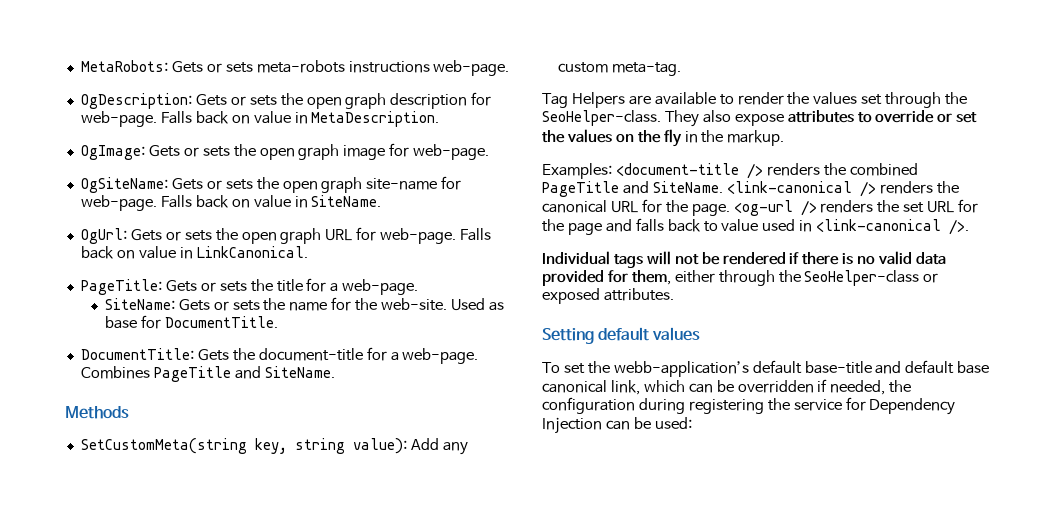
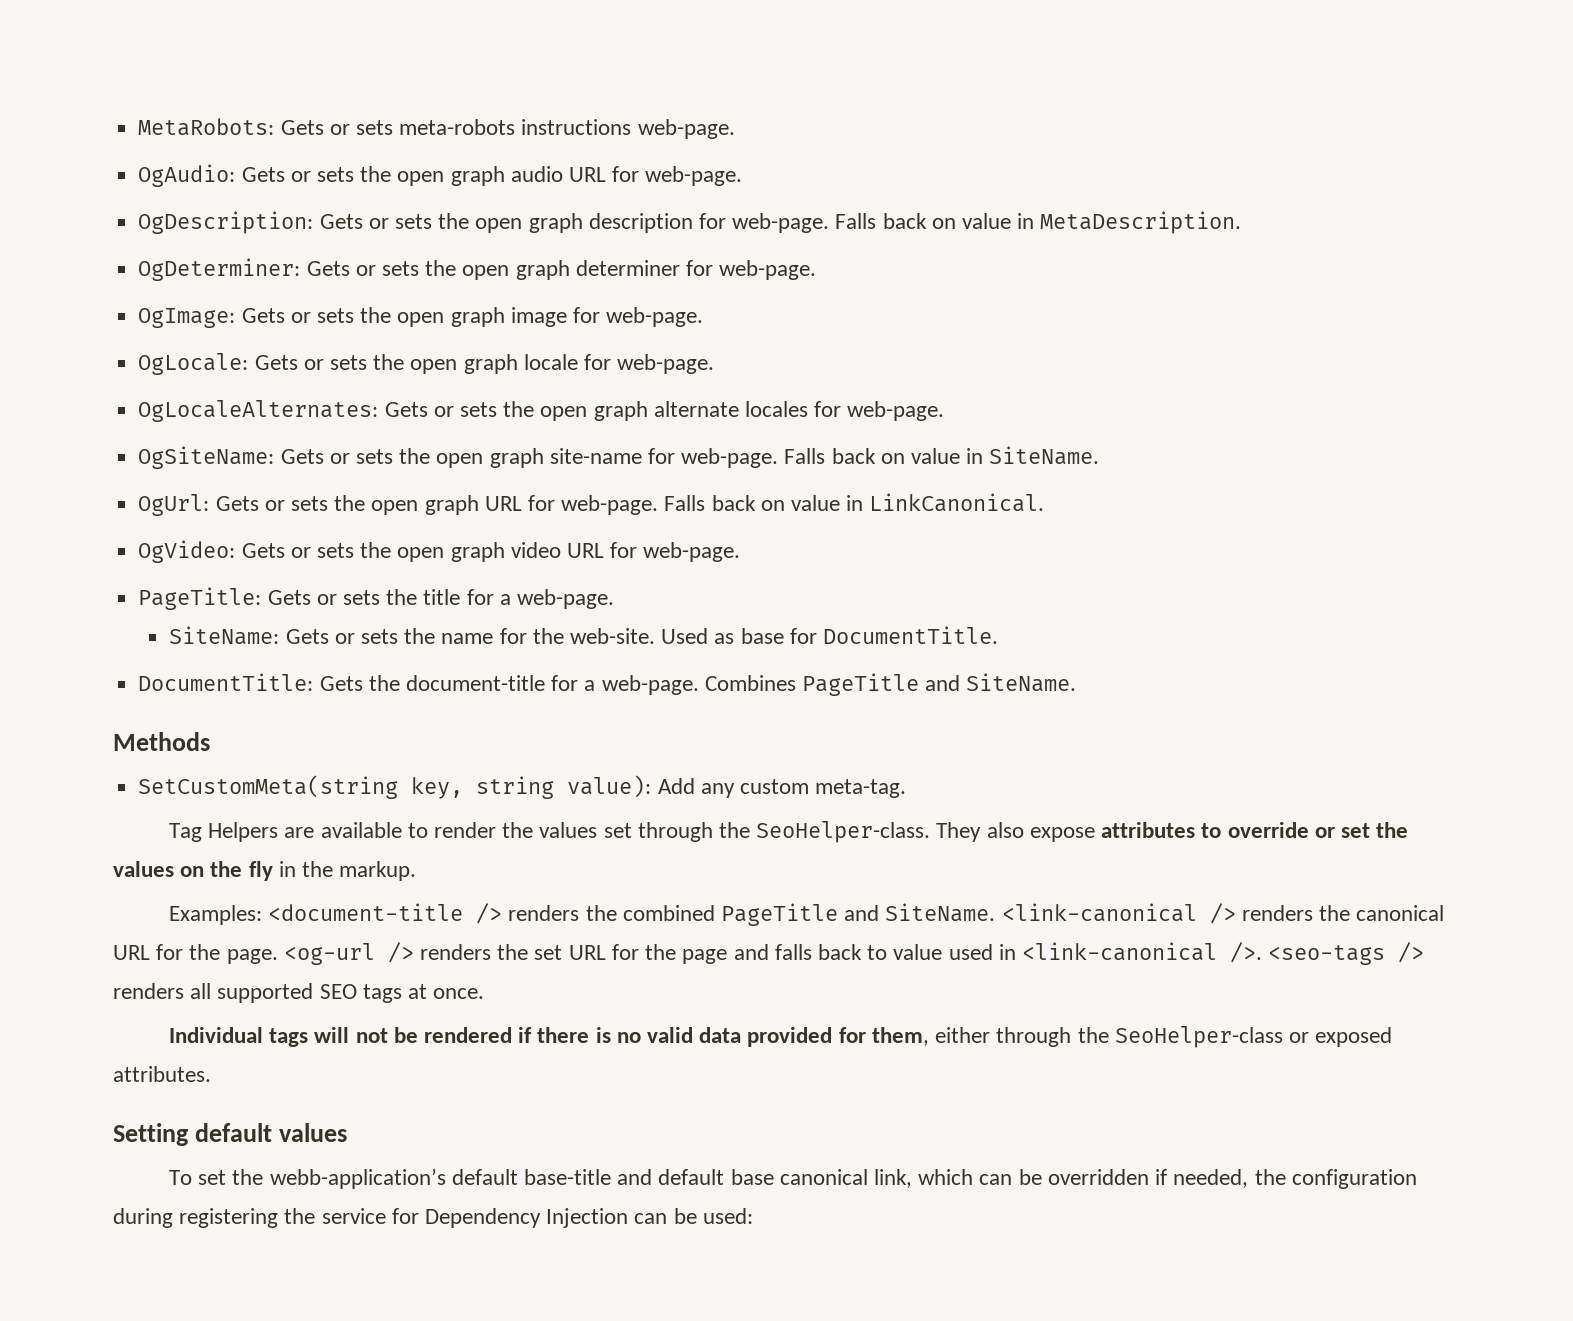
(510, 68) none -> [138,164,743,187] // OgAudio: Gets or sets the open graph audio URL for web-page.
(440, 119) none -> [138,258,817,281] // OgDeterminer: Gets or sets the open graph determiner for web-page.
(490, 152) none -> [138,353,715,375] [138,400,945,422] // OgLocale: Gets or sets the open graph locale for web-page. // OgLocaleAlternates: Gets or sets the open graph alternate locales for web-page.
(308, 252) none -> [138,540,741,563] // OgVideo: Gets or sets the open graph video URL for web-page.
(970, 227) none -> [1268,942,1425,965] [113,983,485,1003] <seo-tags /> renders all supported SEO tags at once.

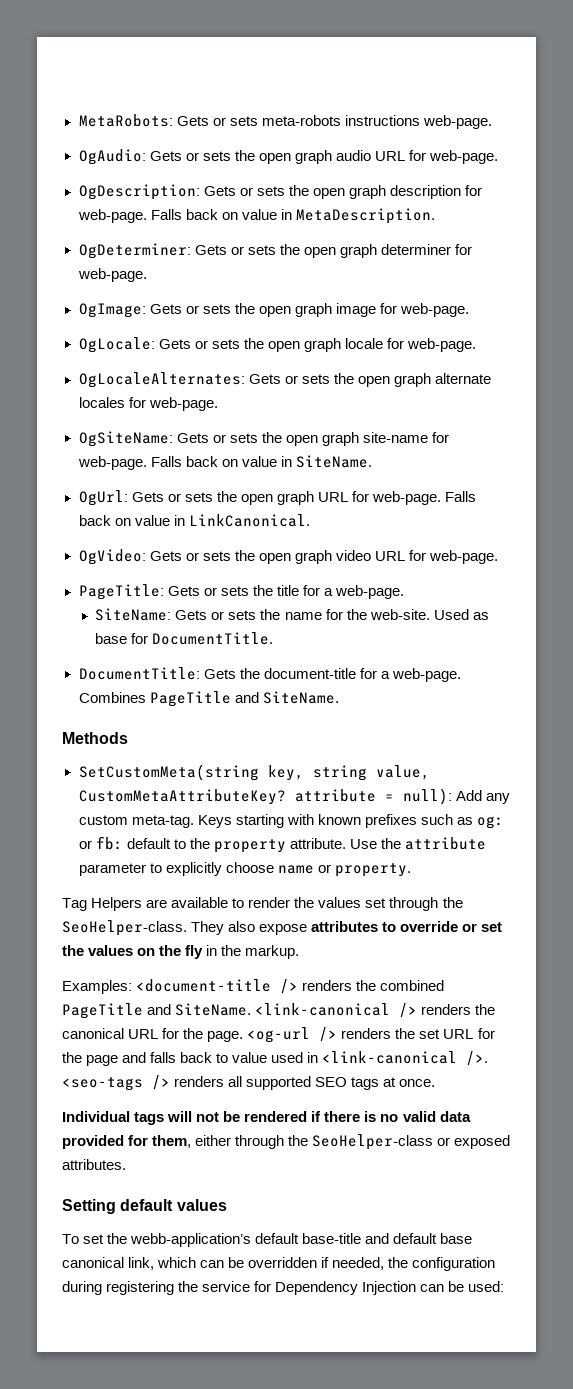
[567,775,652,798] value): -> [375,765,430,780] [78,788,452,805] value, CustomMetaAttributeKey? attribute = null):
(907, 788) none -> [197,814,504,829] [78,836,486,853] [78,862,411,877] Keys starting with known prefixes such as og: or fb: default to the property attribute. Use the attribute parameter to explicitly choose name or property.

